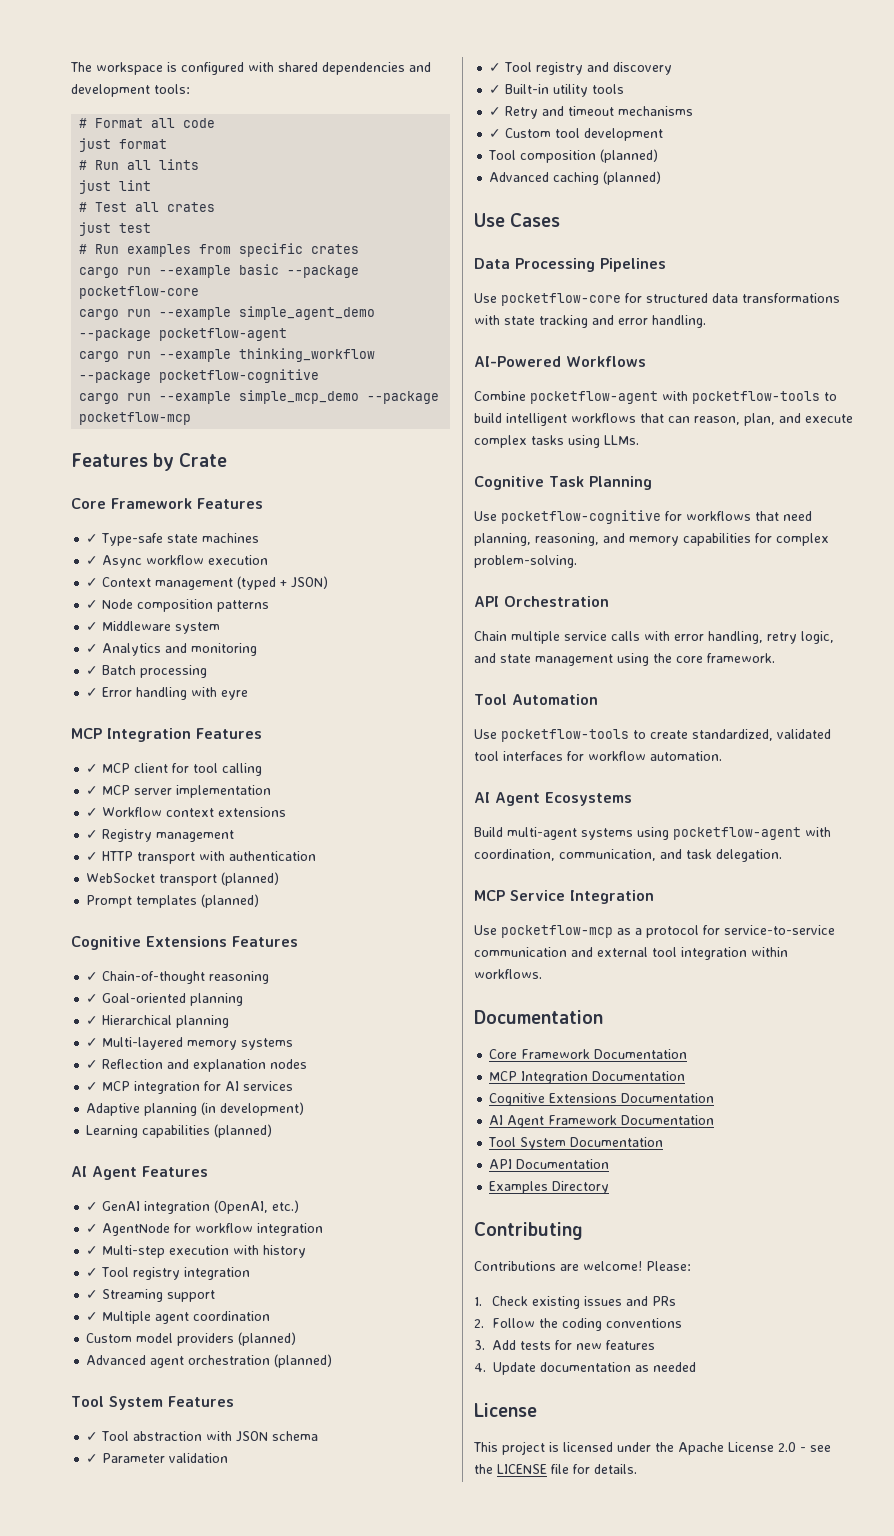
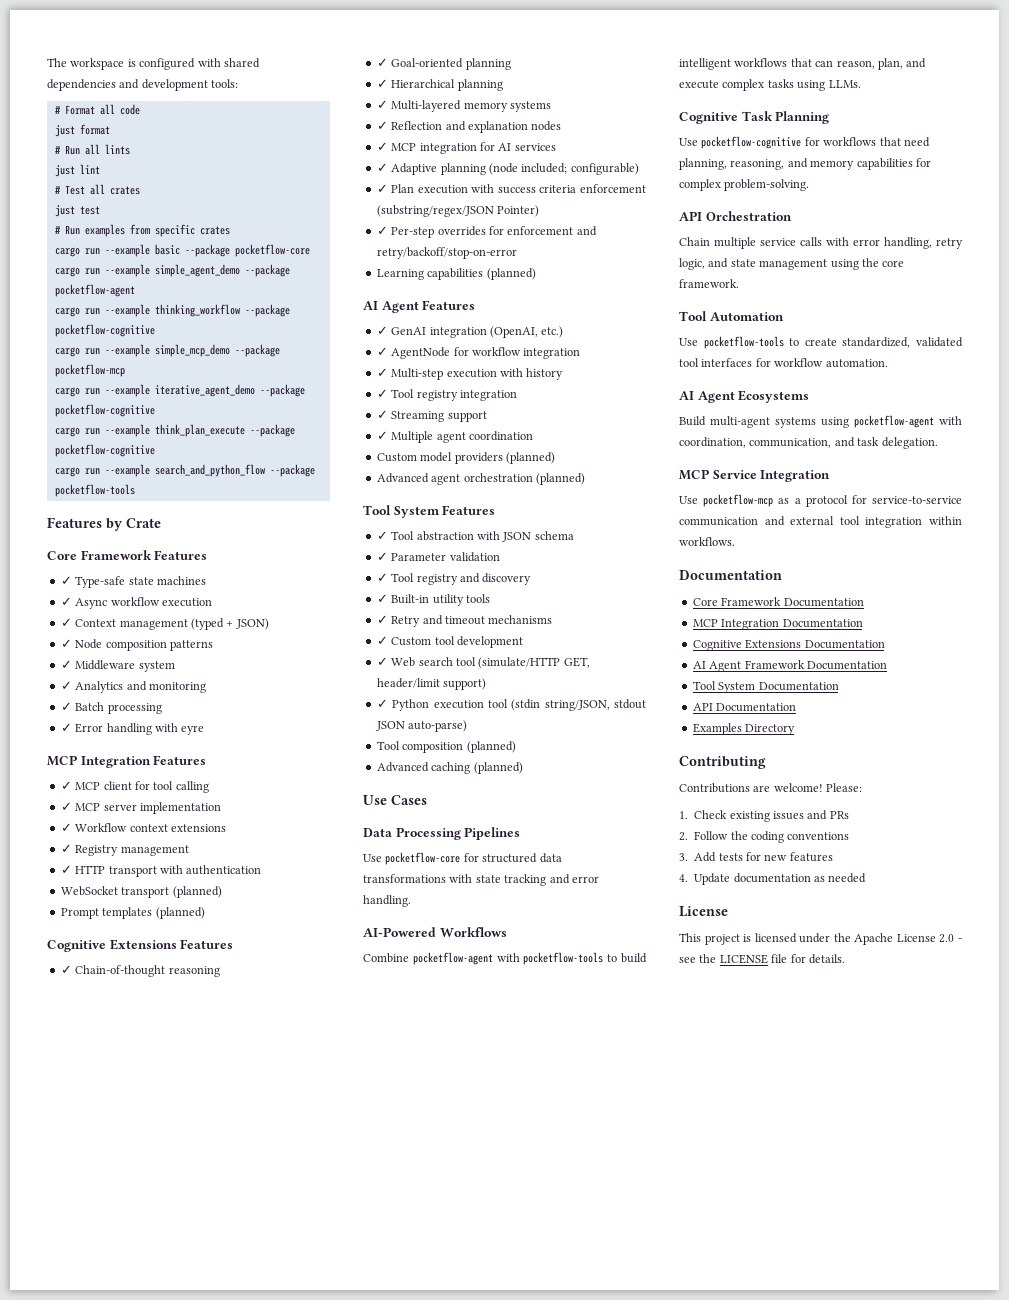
(192, 418) none -> [54,384,305,397] [54,404,155,417] [54,424,295,437] [54,444,155,457] [54,464,315,477] [54,484,135,497] // cargo run --example iterative_agent_demo --package pocketflow-cognitive // cargo run --example think_plan_execute --package pocketflow-cognitive // cargo run --example search_and_python_flow --package pocketflow-tools
(294, 1086) none -> [376,163,388,172] ✓
[201,1102,305,1116] (in development) -> [488,163,639,175] [376,184,646,194] [376,205,540,217] [376,226,597,238] [376,247,517,259] (node included; configurable) // ✓ Plan execution with success criteria enforcement (substring/regex/JSON Pointer) // ✓ Per-step overrides for enforcement and retry/backoff/stop-on-error
(664, 134) none -> [376,657,590,669] [376,678,487,690] [376,699,646,711] [375,720,468,732] // ✓ Web search tool (simulate/HTTP GET, header/limit support) // ✓ Python execution tool (stdin string/JSON, stdout JSON auto-parse)

